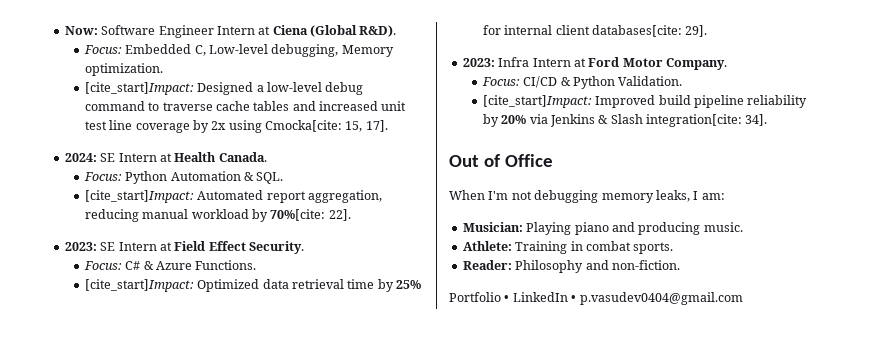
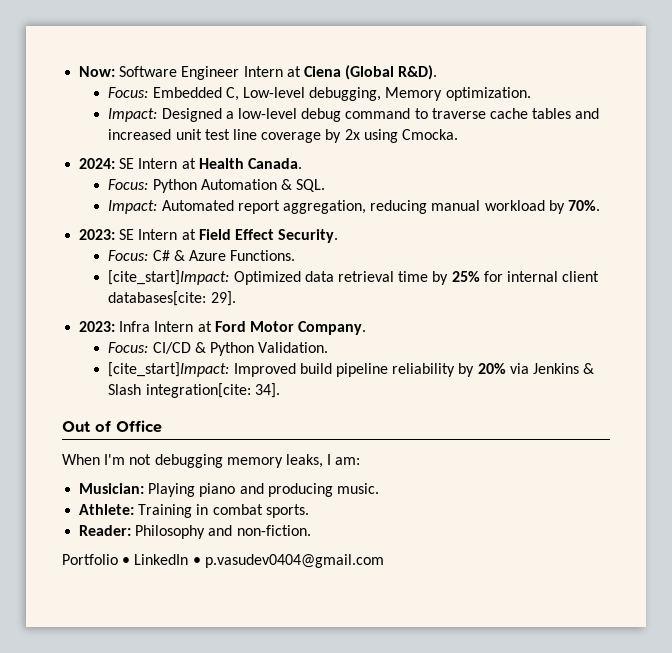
[84,82,194,95] [cite_start]Impact: -> [108,108,158,122] Impact:
[265,120,388,132] Cmocka[cite: 15, 17]. -> [401,129,458,140] Cmocka.
[84,190,194,203] [cite_start]Impact: -> [108,200,158,214] Impact:
[270,209,351,221] 70%[cite: 22]. -> [567,200,600,211] 70%.

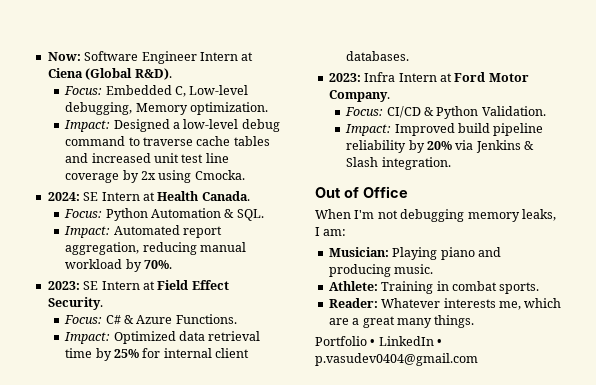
[108,270,230,285] [cite_start]Impact: -> [64,332,111,344] Impact:
[108,291,236,306] databases[cite: 29]. -> [346,51,410,61] databases.
[108,362,230,377] [cite_start]Impact: -> [345,124,392,136] Impact:
[145,383,280,398] integration[cite: 34]. -> [381,157,451,170] integration.
[135,525,311,539] Philosophy and non-fiction. -> [381,298,562,310] [328,315,475,328] Whatever interests me, which are a great many things.

